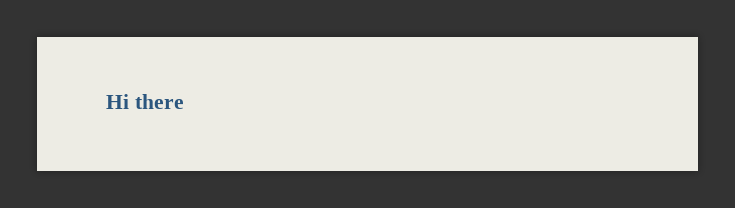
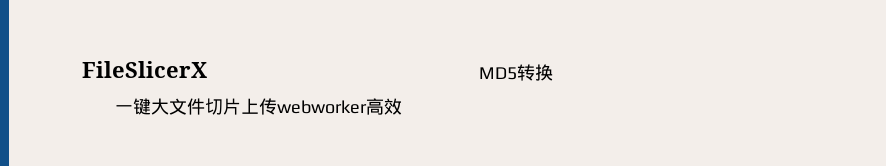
[106,94,184,109] Hi there -> [82,61,207,78] [115,98,403,115] [479,64,553,81] FileSlicerX // 一键大文件切片上传webworker高效MD5转换

